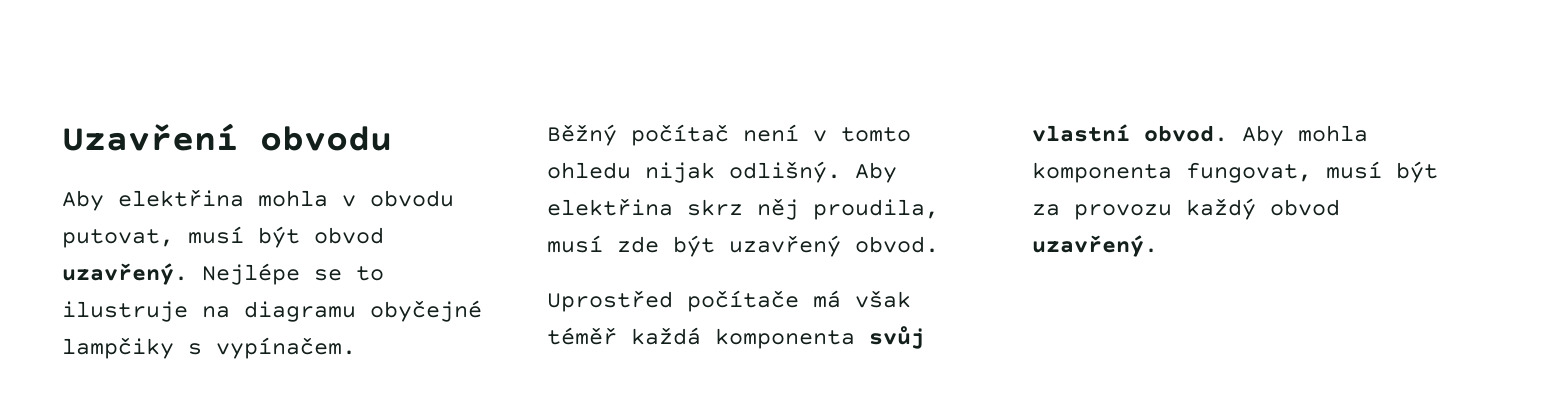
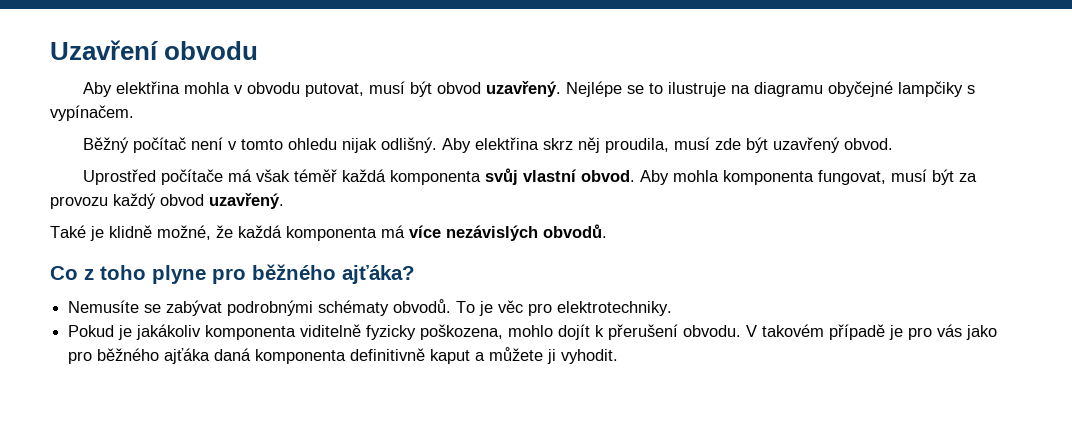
(1158, 246) none -> [50,224,607,241] [50,264,415,284] [68,299,673,316] [68,324,998,340] [68,347,619,364] // Také je klidně možné, že každá komponenta má více nezávislých obvodů. // Co z toho plyne pro běžného ajťáka? // Nemusíte se zabývat podrobnými schématy obvodů. To je věc pro elektrotechniky. // Pokud je jakákoliv komponenta viditelně fyzicky poškozena, mohlo dojít k přerušení obvodu. V takovém případě je pro vás jako pro běžného ajťáka daná komponenta definitivně kaput a můžete ji vyhodit.

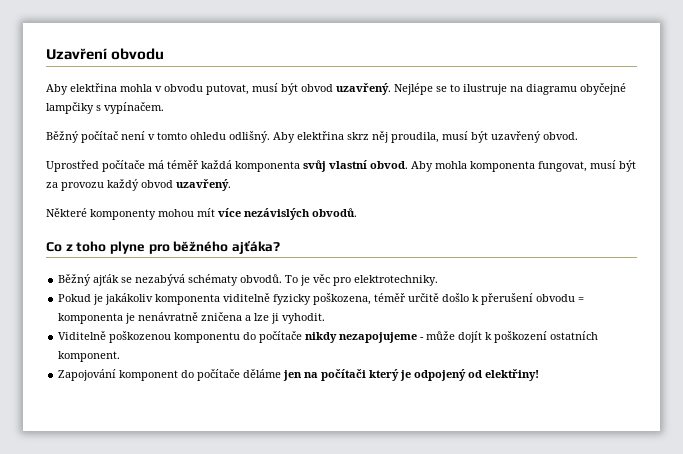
[342,138,378,153] nijak -> (226, 136) none
[715,138,742,150] zde -> (468, 135) none
[256,169,291,182] však -> (164, 164) none
[50,225,405,241] Také je klidně možné, že každá komponenta má -> [46,208,215,220] Některé komponenty mohou mít
[68,300,314,316] Nemusíte se zabývat podrobnými -> [58,274,186,286] Běžný ajťák se nezabývá
[508,324,998,340] [68,347,619,364] mohlo dojít k přerušení obvodu. V takovém případě je pro vás jako pro běžného ajťáka daná komponenta definitivně kaput a můžete ji vyhodit. -> [374,293,585,305] [58,312,326,324] [58,331,599,343] [58,351,121,362] [58,369,540,381] téměř určitě došlo k přerušení obvodu = komponenta je nenávratně zničena a lze ji vyhodit. // Viditelně poškozenou komponentu do počítače nikdy nezapojujeme - může dojít k poškození ostatních komponent. // Zapojování komponent do počítače děláme jen na počítači který je odpojený od elektřiny!

